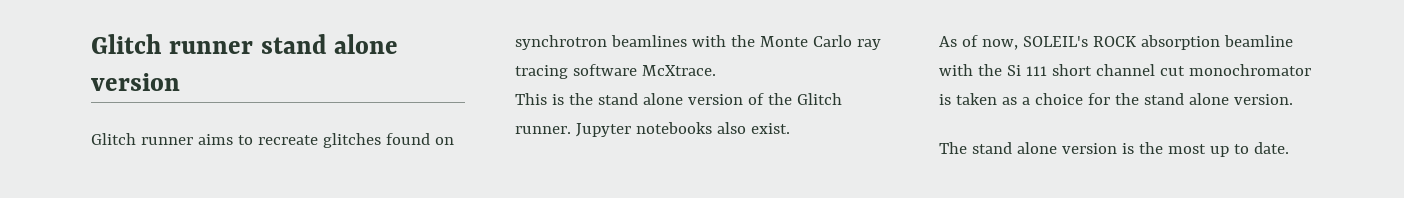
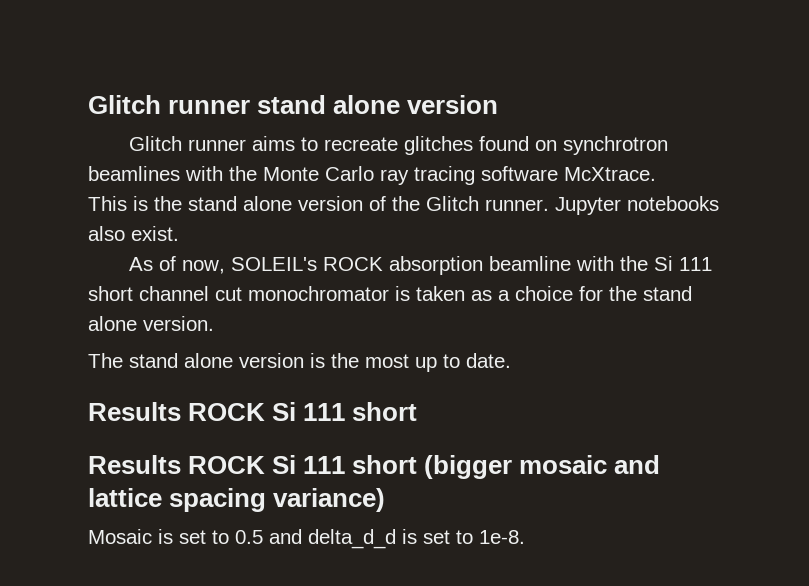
(1289, 148) none -> [88,402,418,421] [88,455,661,479] [88,488,386,512] [88,529,525,549] // Results ROCK Si 111 short // Results ROCK Si 111 short (bigger mosaic and lattice spacing variance) // Mosaic is set to 0.5 and delta_d_d is set to 1e-8.

